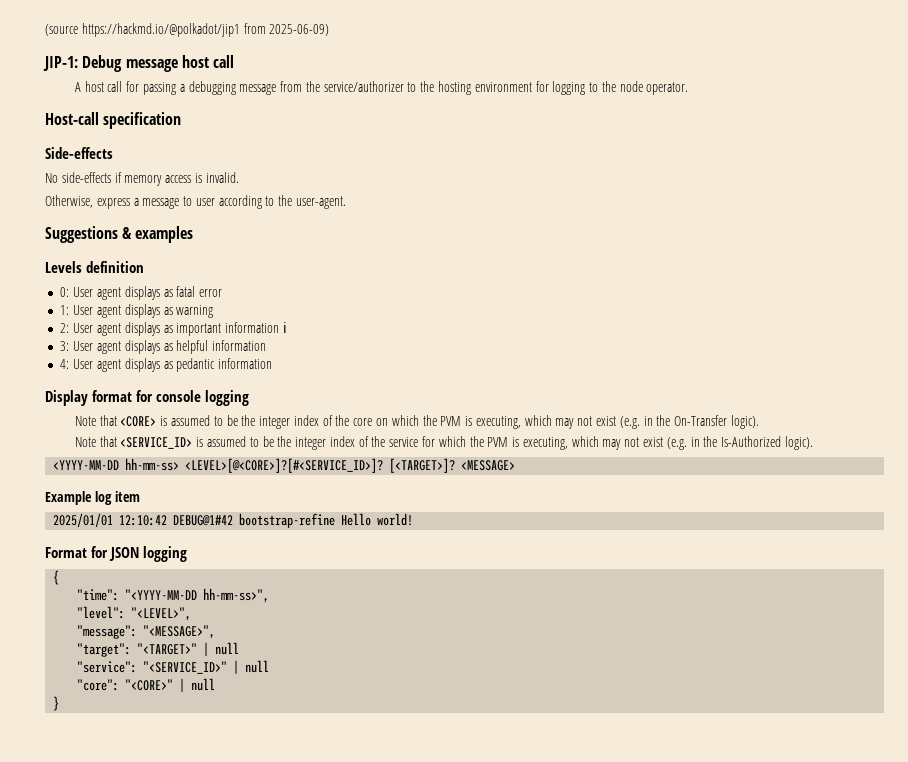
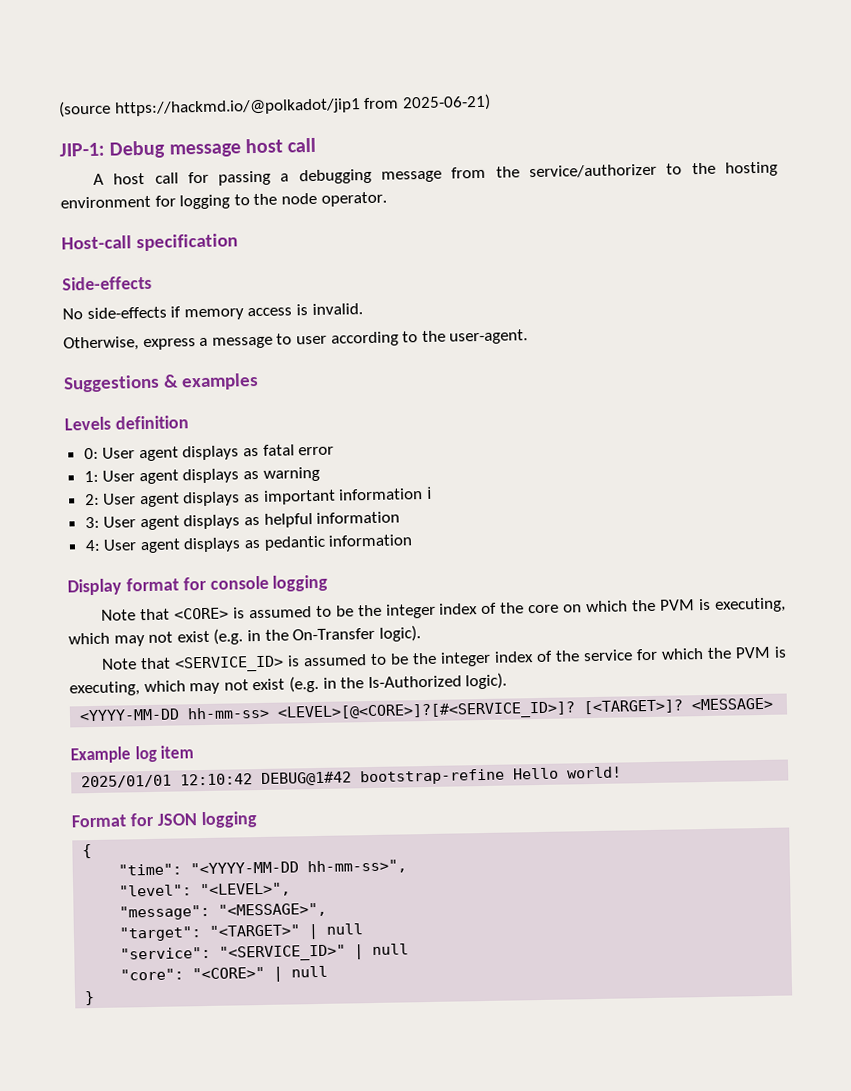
[269,24,330,36] 2025-06-09) -> [401,93,491,112] 2025-06-21)

